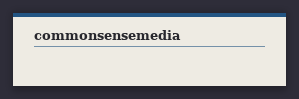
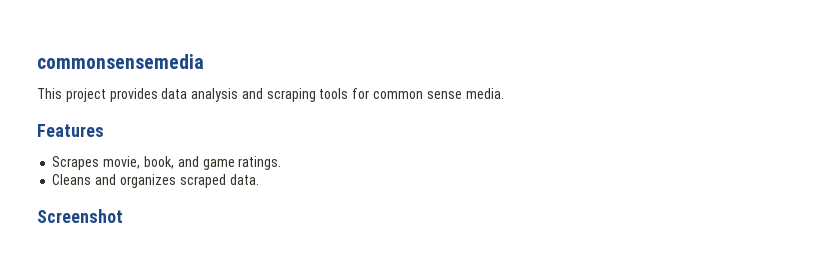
(181, 35) none -> [37,88,504,102] [37,124,104,137] [52,156,282,170] [52,174,259,188] [37,209,123,223] // This project provides data analysis and scraping tools for common sense media. // Features // Scrapes movie, book, and game ratings. // Cleans and organizes scraped data. // Screenshot

